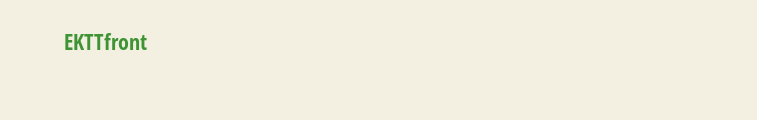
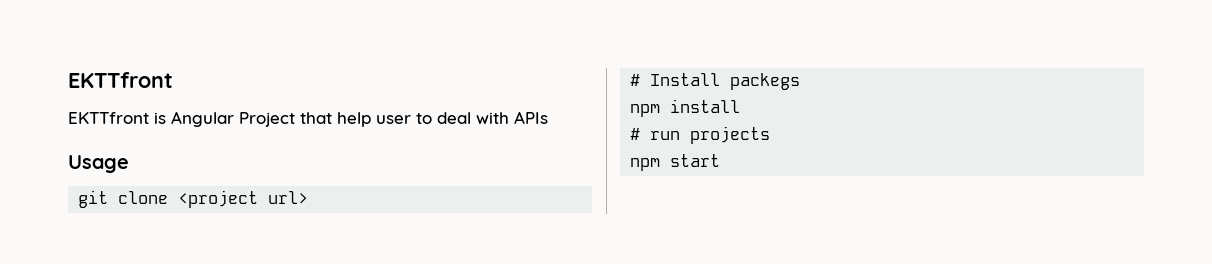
[64,33,147,50] EKTTfront -> [68,72,173,88] [68,111,548,127] [68,155,129,173] [78,190,309,208] [630,73,801,90] [630,99,741,117] [630,126,771,144] [630,154,721,171] EKTTfront // EKTTfront is Angular Project that help user to deal with APIs // Usage // git clone <project url> // # Install packegs // npm install // # run projects // npm start

